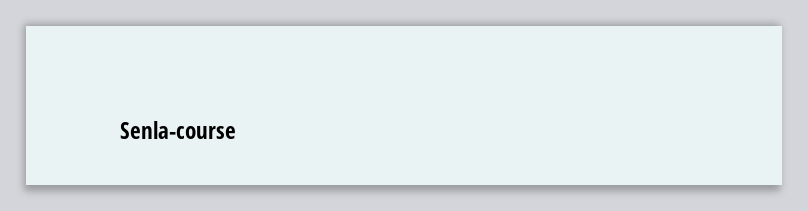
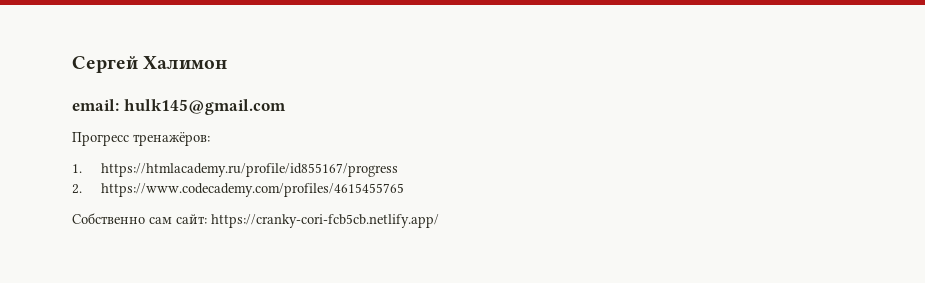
[120,121,236,139] Senla-course -> [72,56,228,73] [72,99,286,115] [72,132,210,146] [72,163,398,177] [72,183,404,197] [72,213,439,228] Сергей Халимон // email: hulk145@gmail.com // Прогресс тренажёров: // 1. https://htmlacademy.ru/profile/id855167/progress // 2. https://www.codecademy.com/profiles/4615455765 // Собственно сам сайт: https://cranky-cori-fcb5cb.netlify.app/

